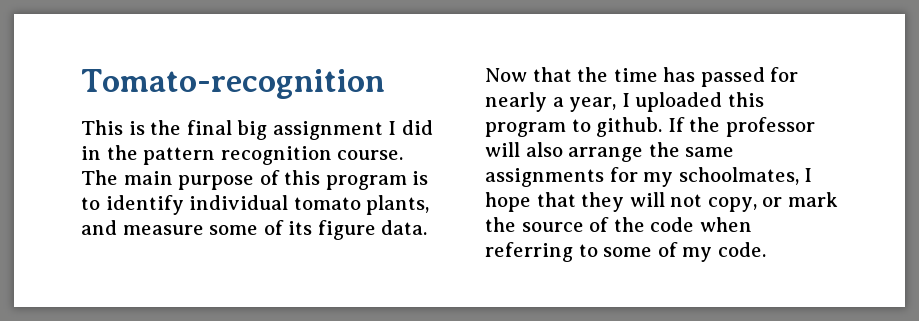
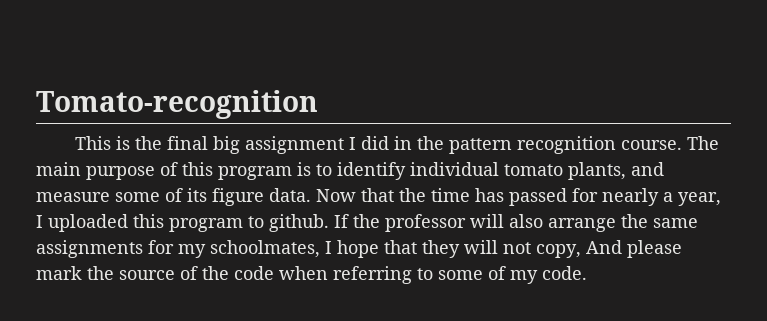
[762,197,783,207] or -> [586,240,682,258] And please

